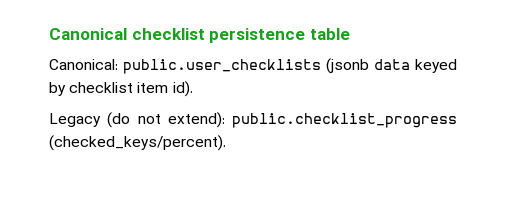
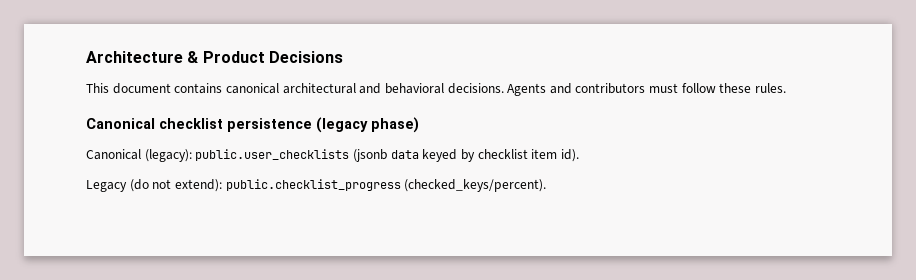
[49,28,350,43] [49,59,118,70] Canonical checklist persistence table // Canonical: -> [86,51,343,63] [86,83,787,96] [86,117,419,133] [86,149,192,162] Architecture & Product Decisions // This document contains canonical architectural and behavioral decisions. Agents and contributors must follow these rules. // Canonical checklist persistence (legacy phase) // Canonical (legacy):

